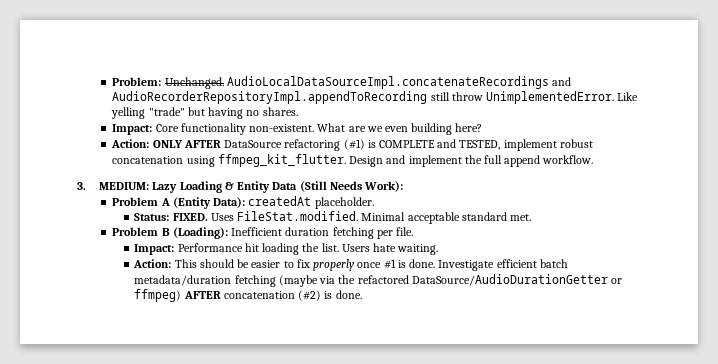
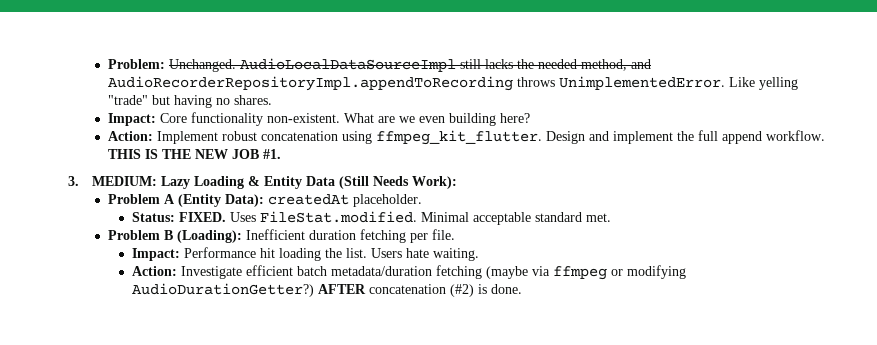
[226,76,572,89] [112,91,483,104] AudioLocalDataSourceImpl.concatenateRecordings and AudioRecorderRepositoryImpl.appendToRecording still throw -> [239,58,651,72] [107,76,555,91] AudioLocalDataSourceImpl still lacks the needed method, and AudioRecorderRepositoryImpl.appendToRecording throws
[152,139,557,151] ONLY AFTER DataSource refactoring (#1) is COMPLETE and TESTED, implement -> [156,131,218,144] Implement
(594, 159) none -> [107,149,281,159] THIS IS THE NEW JOB #1.
[174,259,436,271] This should be easier to fix properly once #1 is done. -> (177, 271) none
[338,274,623,286] [134,289,182,302] the refactored DataSource/AudioDurationGetter or ffmpeg) -> [552,265,686,280] [131,283,314,297] ffmpeg or modifying AudioDurationGetter?)

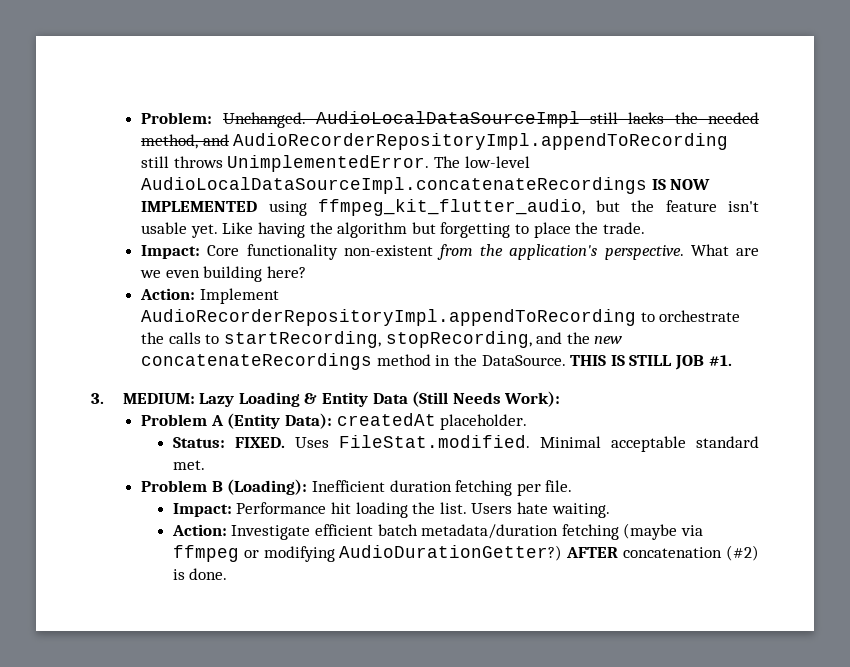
(513, 83) none -> [141,156,170,168] still
[728,77,798,90] [107,95,272,108] [107,112,340,126] Like yelling "trade" but having no shares. // Impact: Core functionality non-existent. -> [434,156,530,168] [141,177,711,194] [141,199,760,216] [141,222,645,238] [141,244,684,260] The low-level AudioLocalDataSourceImpl.concatenateRecordings IS NOW IMPLEMENTED using ffmpeg_kit_flutter_audio, but the feature isn't usable yet. Like having the algorithm but forgetting to place the trade. // Impact: Core functionality non-existent from the application's perspective.
[221,130,825,145] [107,149,228,159] robust concatenation using ffmpeg_kit_flutter. Design and implement the full append workflow. THIS IS THE NEW -> [141,309,741,326] [141,331,623,348] [141,353,673,370] AudioRecorderRepositoryImpl.appendToRecording to orchestrate the calls to startRecording, stopRecording, and the new concatenateRecordings method in the DataSource. THIS IS STILL

